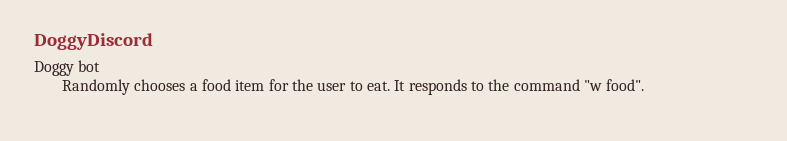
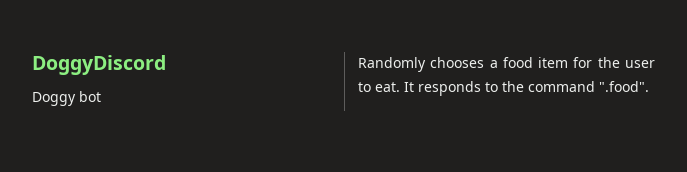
[583,79,645,91] "w food". -> [599,81,649,92] ".food".

